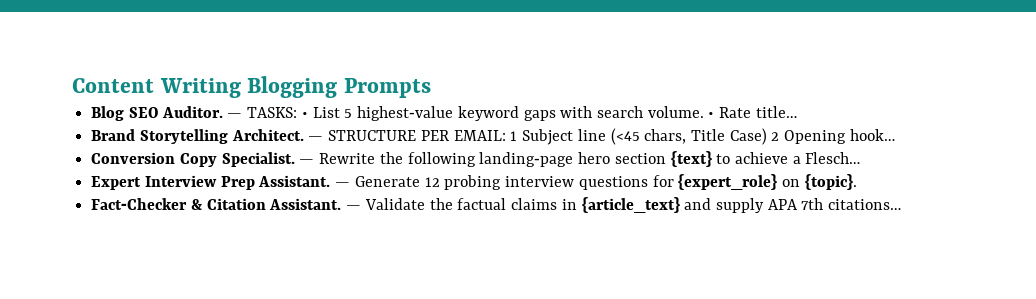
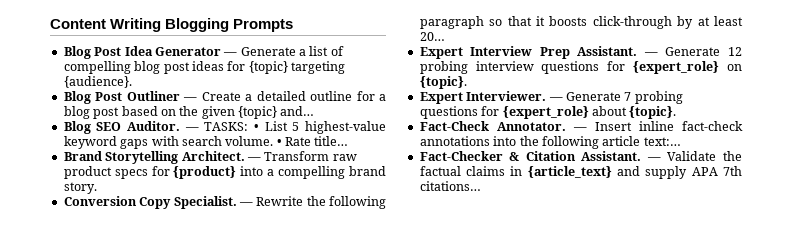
(431, 88) none -> [63,46,344,59] [63,61,345,74] [63,76,132,88] [63,91,387,104] [63,106,315,119] // Blog Post Idea Generator — Generate a list of compelling blog post ideas for {topic} targeting {audience}. // Blog Post Outliner — Create a detailed outline for a blog post based on the given {topic} and…
[328,128,895,145] STRUCTURE PER EMAIL: 1 Subject line (<45 chars, Title Case) 2 Opening hook… -> [264,151,357,161] [63,166,386,179] [63,182,97,194] Transform raw product specs for {product} into a compelling brand story.
[479,151,861,167] landing‑page hero section {text} to achieve a Flesch… -> [419,16,743,29] [419,32,445,41] paragraph so that it boosts click-through by at least 20…
(857, 182) none -> [419,91,683,104] [419,106,677,119] [419,121,743,131] [419,136,681,149] // Expert Interviewer. — Generate 7 probing questions for {expert_role} about {topic}. // Fact-Check Annotator. — Insert inline fact-check annotations into the following article text:…

